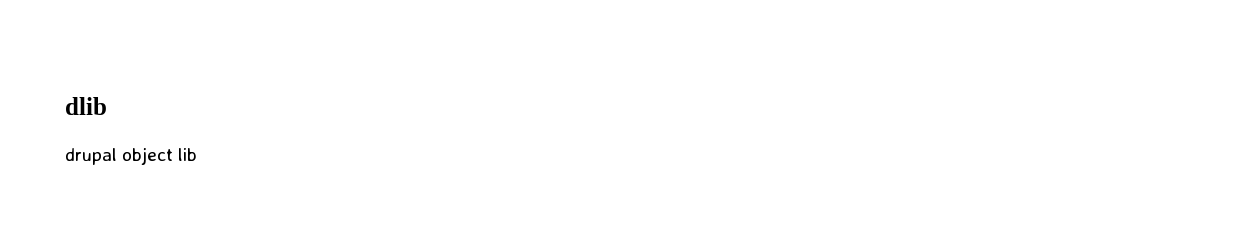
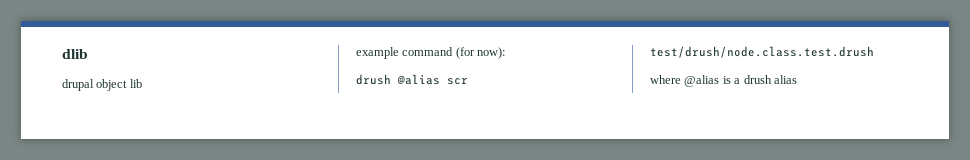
(198, 154) none -> [356,47,506,59] [356,74,468,85] [650,46,874,58] [650,75,797,87] // example command (for now): // drush @alias scr test/drush/node.class.test.drush // where @alias is a drush alias

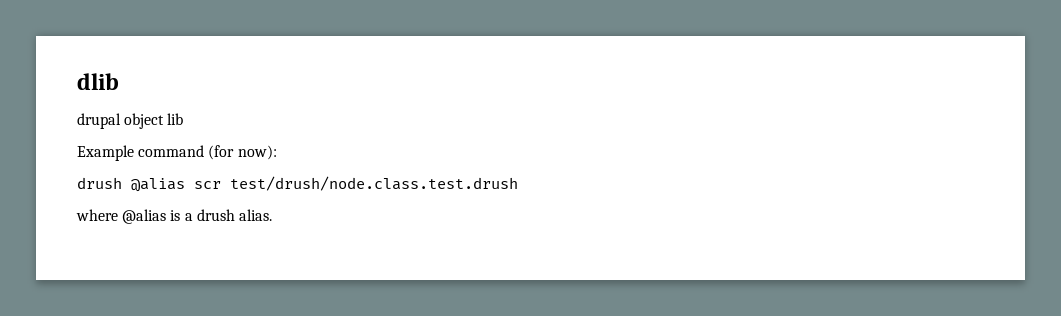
[356,47,399,59] example -> [77,145,134,161] Example
[773,75,797,84] alias -> [238,209,272,221] alias.

